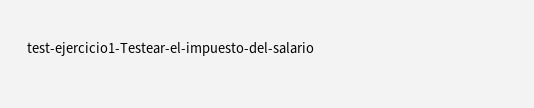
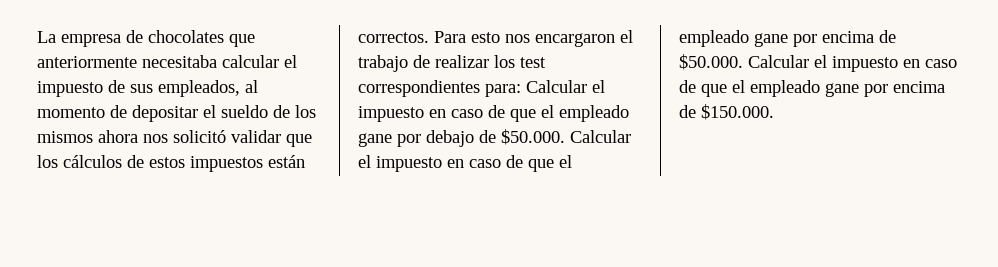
[27,42,314,56] test-ejercicio1-Testear-el-impuesto-del-salario -> [37,30,255,47] [37,55,297,68] [37,80,258,97] [37,105,316,122] [37,130,312,147] [37,155,305,172] [358,30,633,47] [358,55,546,72] [358,80,605,97] [358,105,629,122] [358,129,631,147] [358,155,572,172] [679,30,896,47] [679,54,957,72] [679,80,945,97] [679,104,774,120] La empresa de chocolates que anteriormente necesitaba calcular el impuesto de sus empleados, al momento de depositar el sueldo de los mismos ahora nos solicitó validar que los cálculos de estos impuestos están correctos. Para esto nos encargaron el trabajo de realizar los test correspondientes para: Calcular el impuesto en caso de que el empleado gane por debajo de $50.000. Calcular el impuesto en caso de que el empleado gane por encima de $50.000. Calcular el impuesto en caso de que el empleado gane por encima de $150.000.

